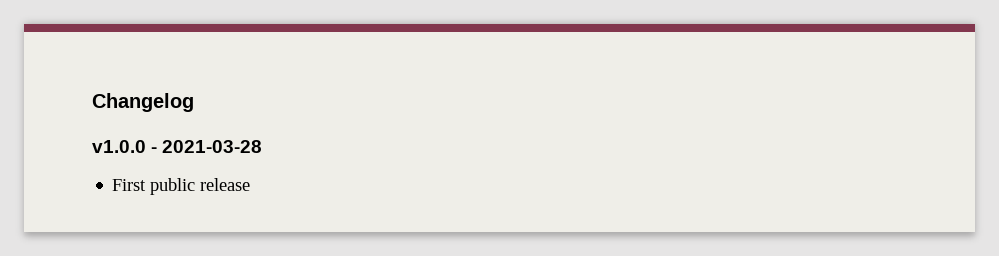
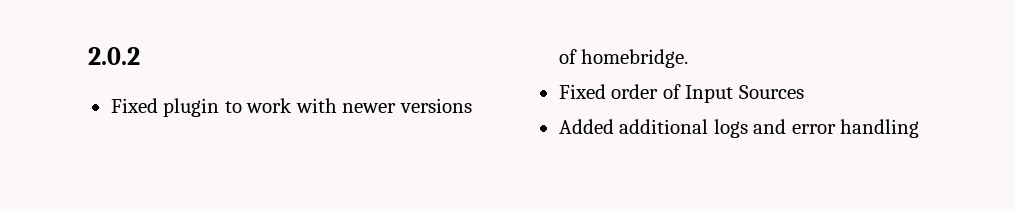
[92,93,194,112] [92,140,263,153] [112,178,251,195] Changelog // v1.0.0 - 2021-03-28 // First public release -> [88,47,140,65] [110,98,472,117] [558,49,689,68] [558,84,804,103] [558,119,920,138] 2.0.2 // Fixed plugin to work with newer versions of homebridge. // Fixed order of Input Sources // Added additional logs and error handling

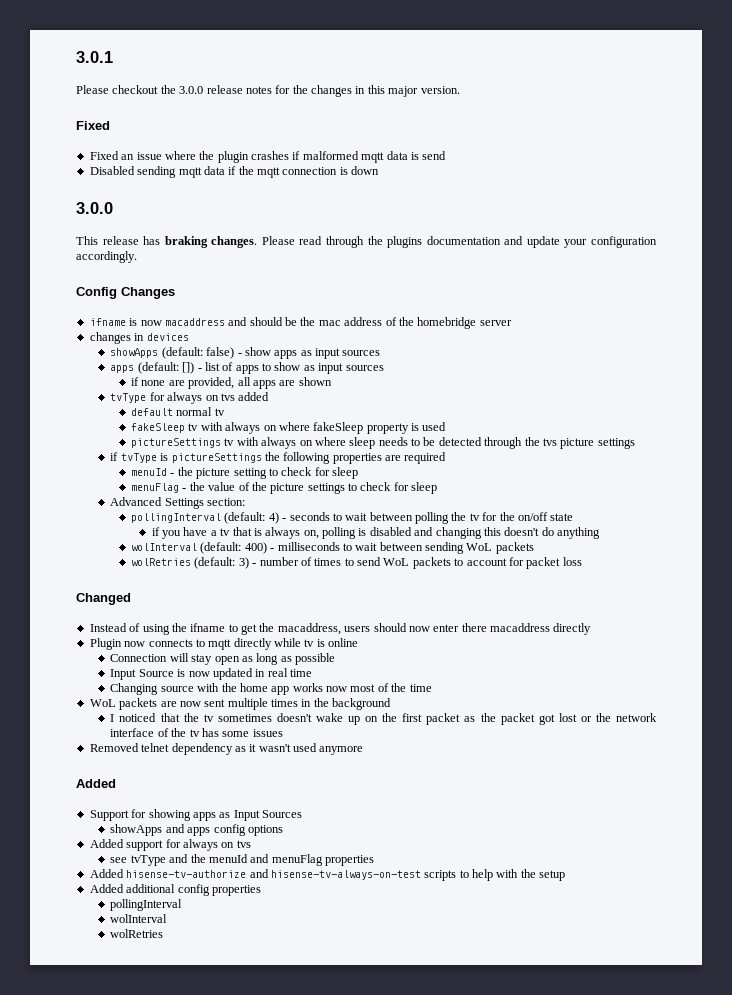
[88,47,140,65] [110,98,472,117] [558,49,689,68] [558,84,804,103] [558,119,920,138] 2.0.2 // Fixed plugin to work with newer versions of homebridge. // Fixed order of Input Sources // Added additional logs and error handling -> [76,51,113,63] [76,85,460,97] [76,121,110,130] [89,151,447,163] [89,166,380,178] [76,202,113,214] [76,236,657,248] [76,251,137,263] [76,287,175,299] [89,317,512,329] [89,332,189,344] [110,347,381,359] [110,362,384,374] [131,377,332,389] [110,392,270,404] [131,407,225,416] [131,422,447,434] [131,437,635,449] [110,452,447,464] [131,467,359,479] [131,482,438,494] [110,497,246,509] [131,512,574,524] [151,527,601,539] [131,542,534,554] [131,557,582,569] [76,593,131,605] [89,623,592,635] [89,638,359,650] [110,653,336,665] [110,668,313,680] [110,683,432,695] [89,698,392,710] [110,713,657,725] [110,728,283,737] [89,743,364,755] [76,779,116,788] [89,809,302,821] [110,824,283,836] [89,839,251,851] [110,854,375,866] [89,869,566,881] [89,884,261,896] [110,899,183,911] [110,914,168,923] [110,929,164,938] 3.0.1 // Please checkout the 3.0.0 release notes for the changes in this major version. // Fixed // Fixed an issue where the plugin crashes if malformed mqtt data is send // Disabled sending mqtt data if the mqtt connection is down // 3.0.0 // This release has braking changes. Please read through the plugins documentation and update your configuration accordingly. // Config Changes // ifname is now macaddress and should be the mac address of the homebridge server // changes in devices // showApps (default: false) - show apps as input sources // apps (default: []) - list of apps to show as input sources // if none are provided, all apps are shown // tvType for always on tvs added // default normal tv // fakeSleep tv with always on where fakeSleep property is used // pictureSettings tv with always on where sleep needs to be detected through the tvs picture settings // if tvType is pictureSettings the following properties are required // menuId - the picture setting to check for sleep // menuFlag - the value of the picture settings to check for sleep // Advanced Settings section: // pollingInterval (default: 4) - seconds to wait between polling the tv for the on/off state // if you have a tv that is always on, polling is disabled and changing this doesn't do anything // wolInterval (default: 400) - milliseconds to wait between sending WoL packets // wolRetries (default: 3) - number of times to send WoL packets to account for packet loss // Changed // Instead of using the ifname to get the macaddress, users should now enter there macaddress directly // Plugin now connects to mqtt directly while tv is online // Connection will stay open as long as possible // Input Source is now updated in real time // Changing source with the home app works now most of the time // WoL packets are now sent multiple times in the background // I noticed that the tv sometimes doesn't wake up on the first packet as the packet got lost or the network interface of the tv has some issues // Removed telnet dependency as it wasn't used anymore // Added // Support for showing apps as Input Sources // showApps and apps config options // Added support for always on tvs // see tvType and the menuId and menuFlag properties // Added hisense-tv-authorize and hisense-tv-always-on-test scripts to help with the setup // Added additional config properties // pollingInterval // wolInterval // wolRetries

